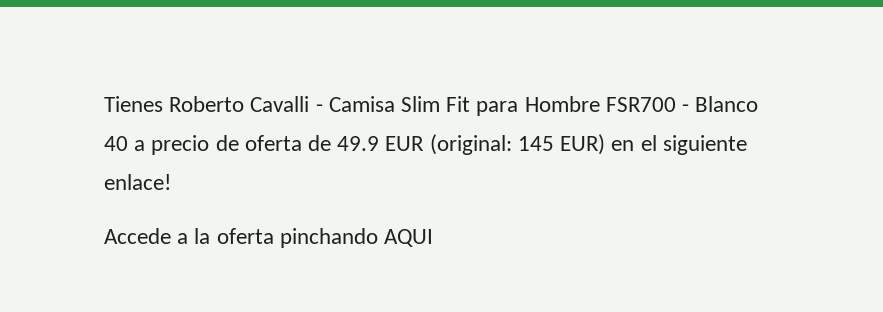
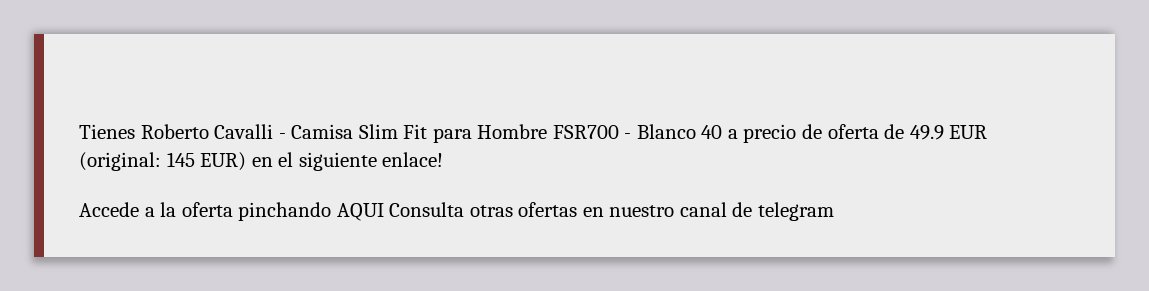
(434, 238) none -> [389,202,834,221] Consulta otras ofertas en nuestro canal de telegram

